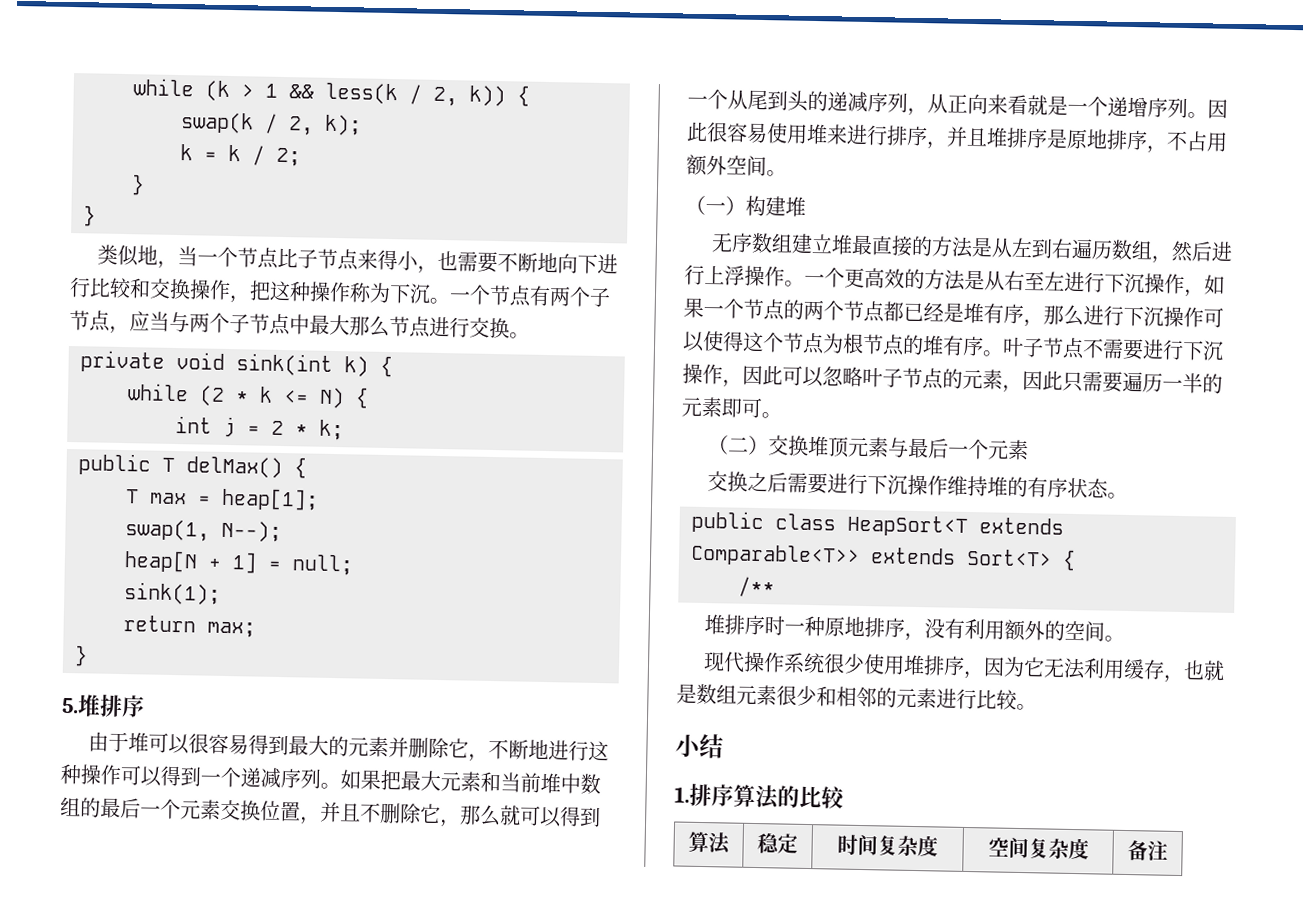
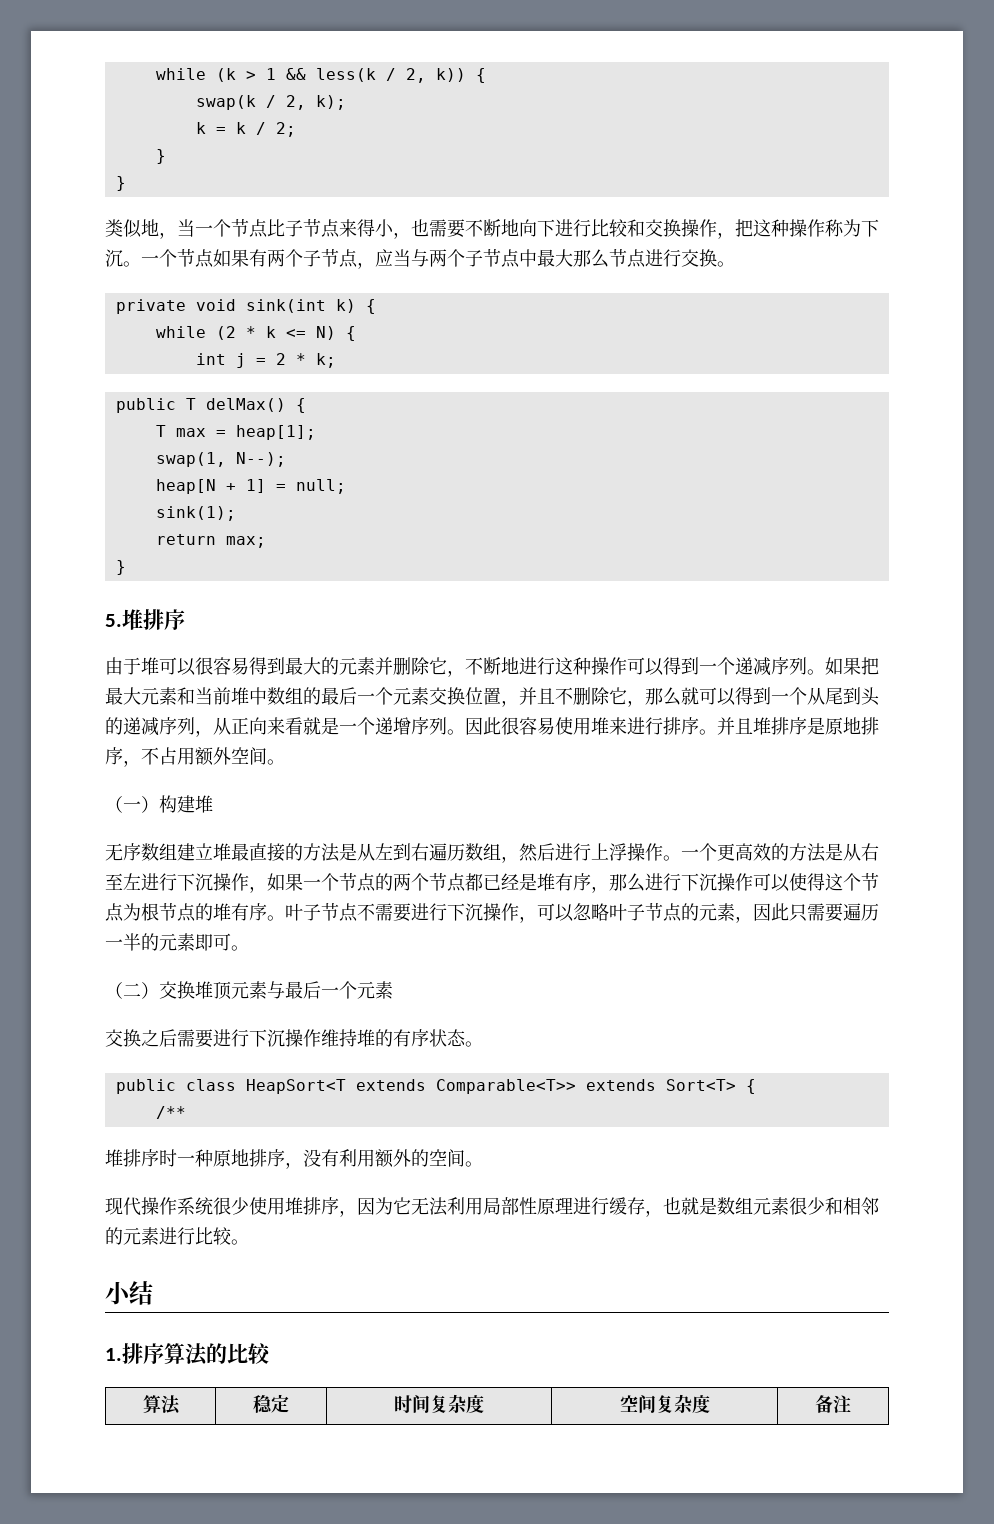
(532, 296) none -> [213,249,249,267] 如果
[926,141,947,150] ， -> [699,729,717,735] 。
[742,365,783,386] 因此 -> (537, 919) none
(1125, 669) none -> [483,1197,609,1215] 局部性原理进行

